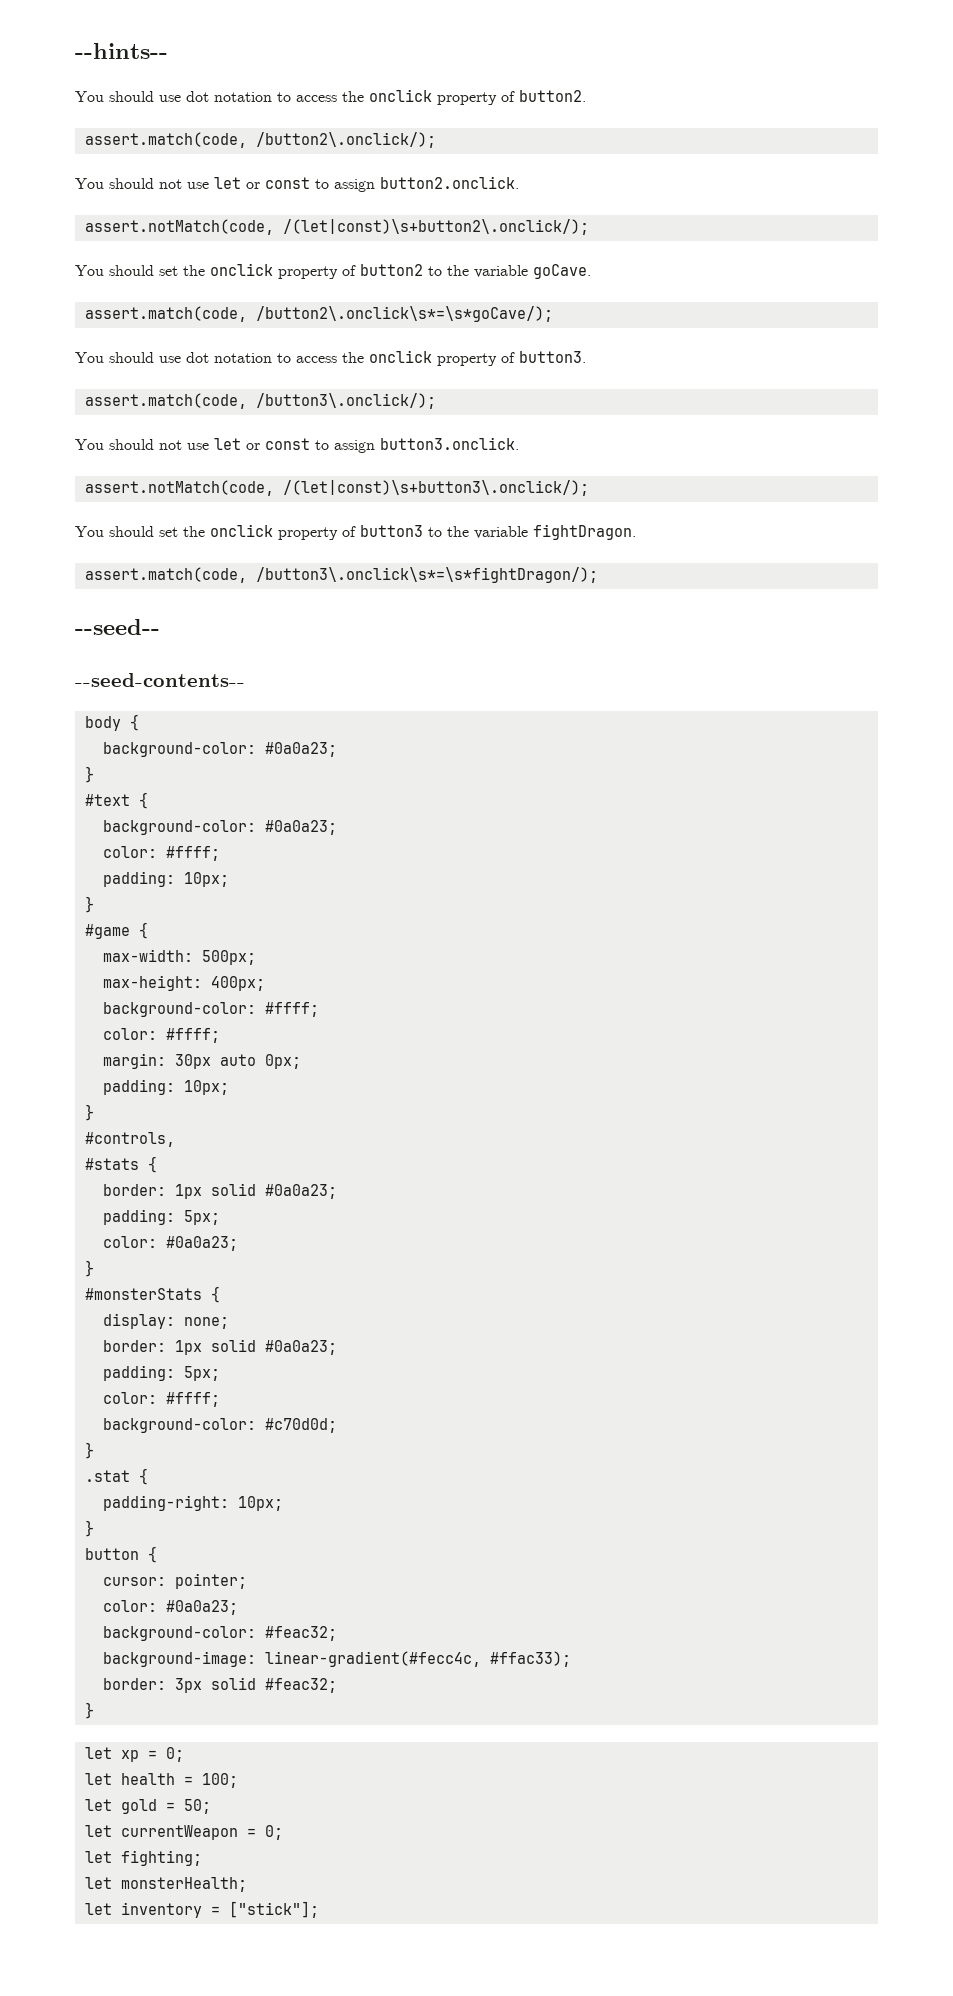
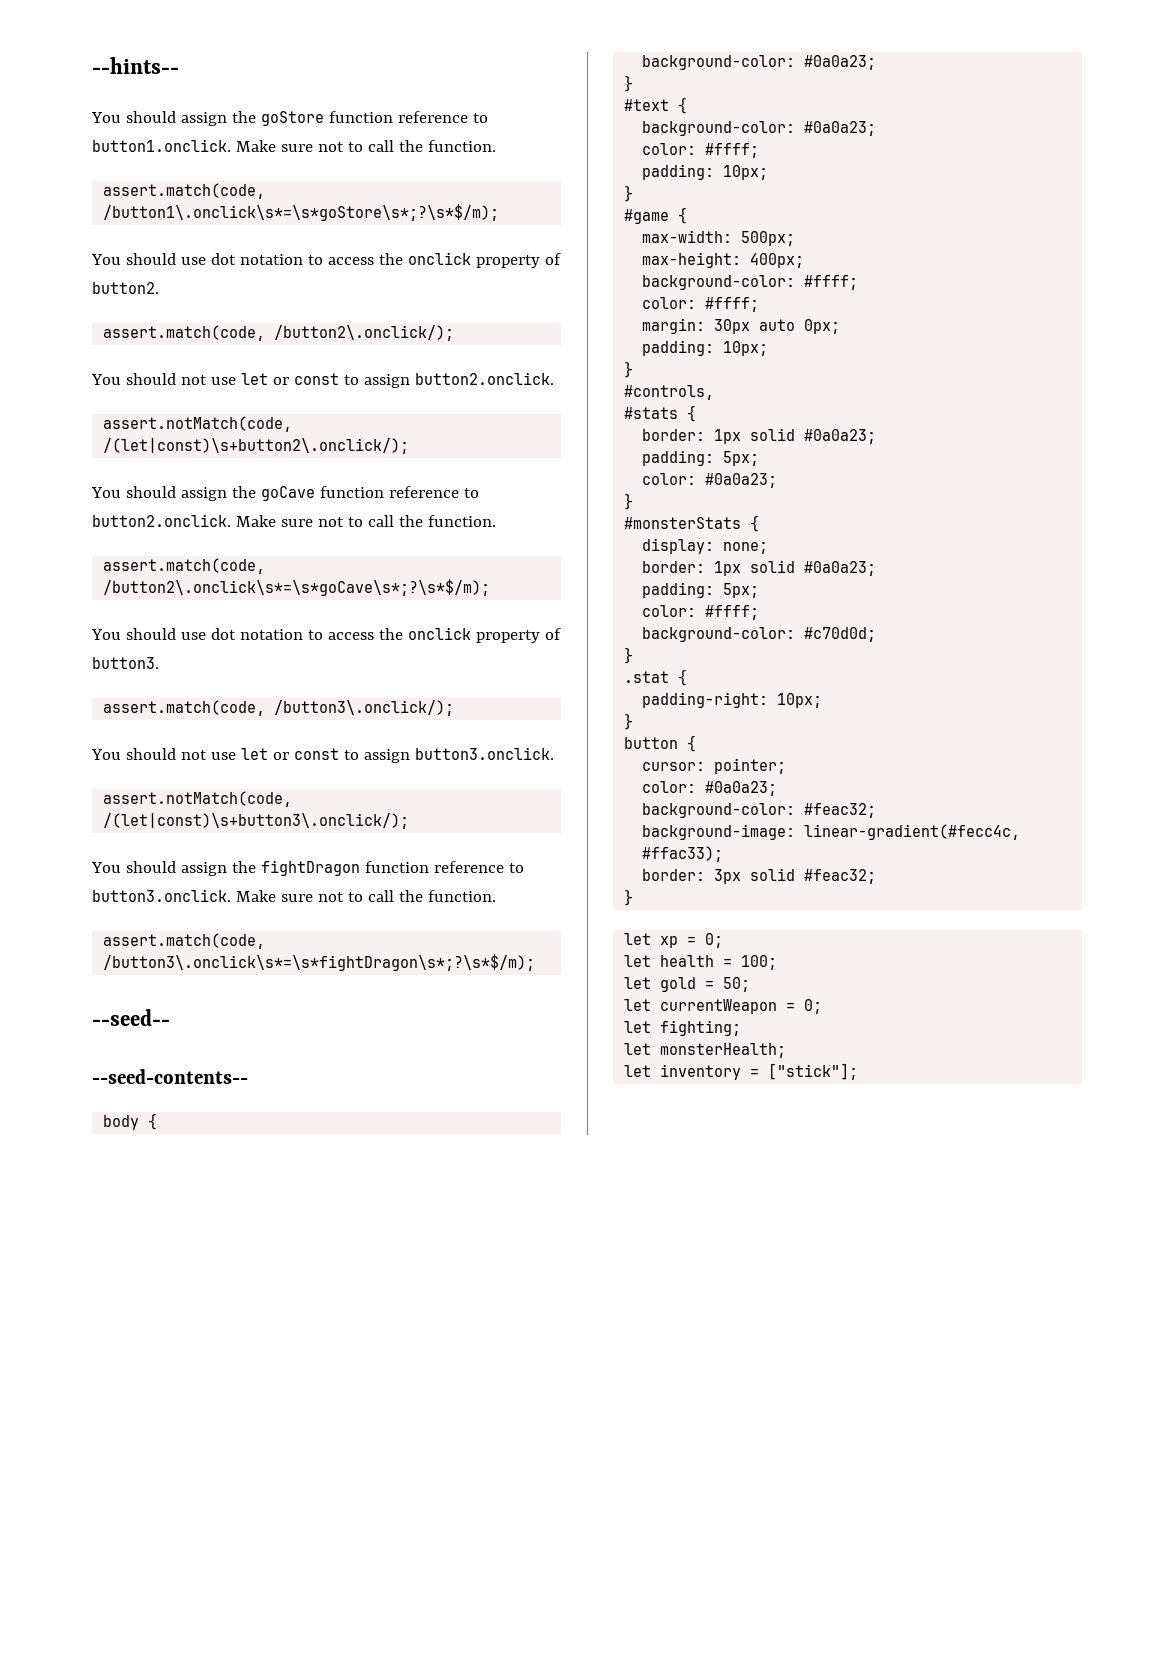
(168, 51) none -> [91,111,488,126] [92,139,496,152] [103,183,266,199] [103,204,500,221] // You should assign the goStore function reference to button1.onclick. Make sure not to call the function. // assert.match(code, /button1\.onclick\s*=\s*goStore\s*;?\s*$/m);
[159,263,591,279] [84,306,553,322] set the onclick property of button2 to the variable goCave. // assert.match(code, /button2\.onclick\s*=\s*goCave/); -> [180,486,479,501] [92,514,496,527] [103,558,266,574] [103,579,491,596] assign the goCave function reference to button2.onclick. Make sure not to call the function. // assert.match(code, /button2\.onclick\s*=\s*goCave\s*;?\s*$/m);
[159,524,636,540] [84,567,598,583] set the onclick property of button3 to the variable fightDragon. // assert.match(code, /button3\.onclick\s*=\s*fightDragon/); -> [180,860,524,876] [92,889,496,902] [103,933,266,949] [103,954,536,971] assign the fightDragon function reference to button3.onclick. Make sure not to call the function. // assert.match(code, /button3\.onclick\s*=\s*fightDragon\s*;?\s*$/m);

